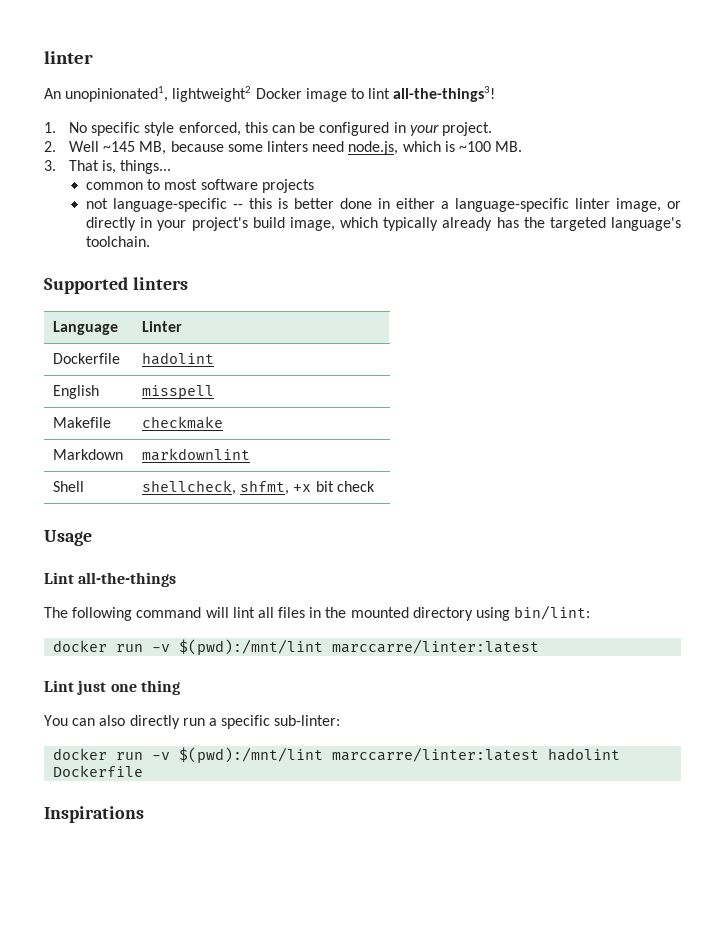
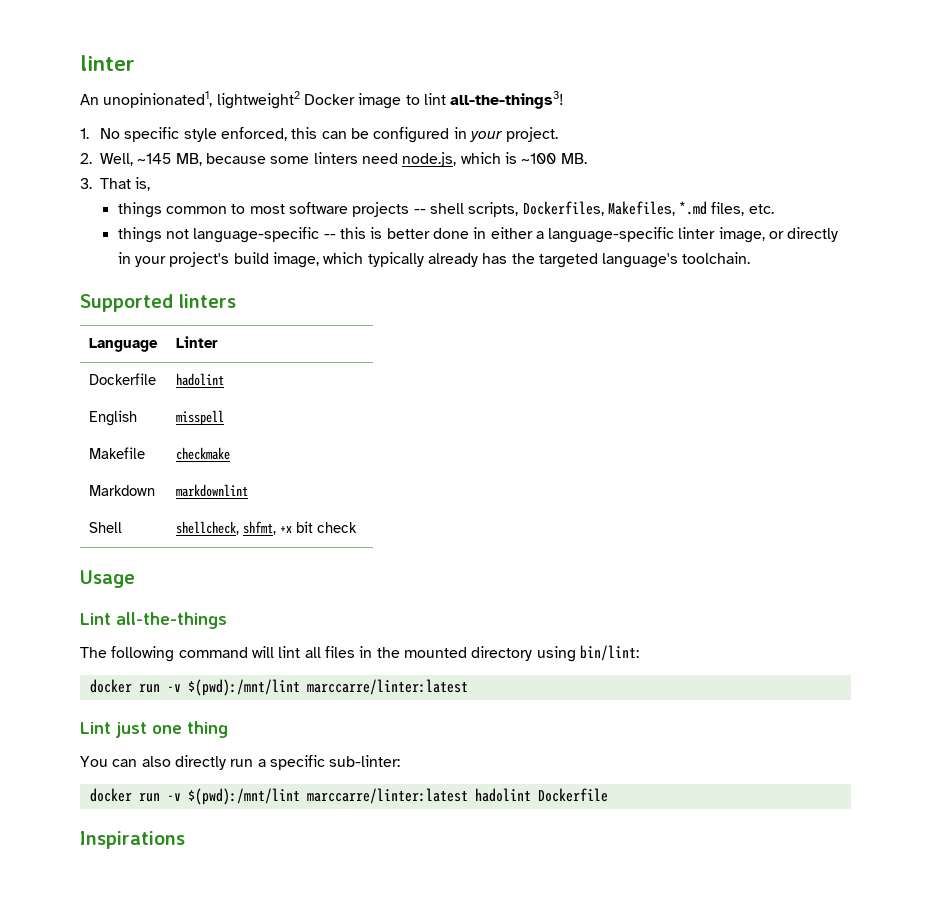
[69,141,100,152] Well -> [100,153,134,166] Well,
[120,160,172,174] things... // -> [117,202,162,218] // things
(314, 186) // -> [413,201,774,217] [117,227,162,243] -- shell scripts, Dockerfiles, Makefiles, *.md files, etc. // things

